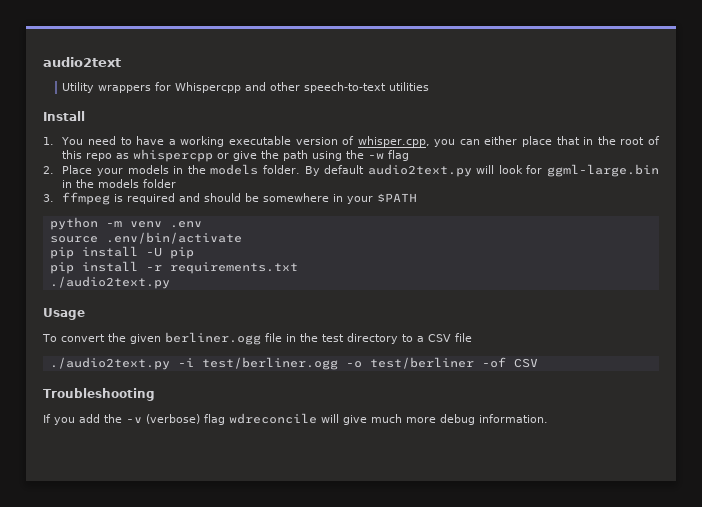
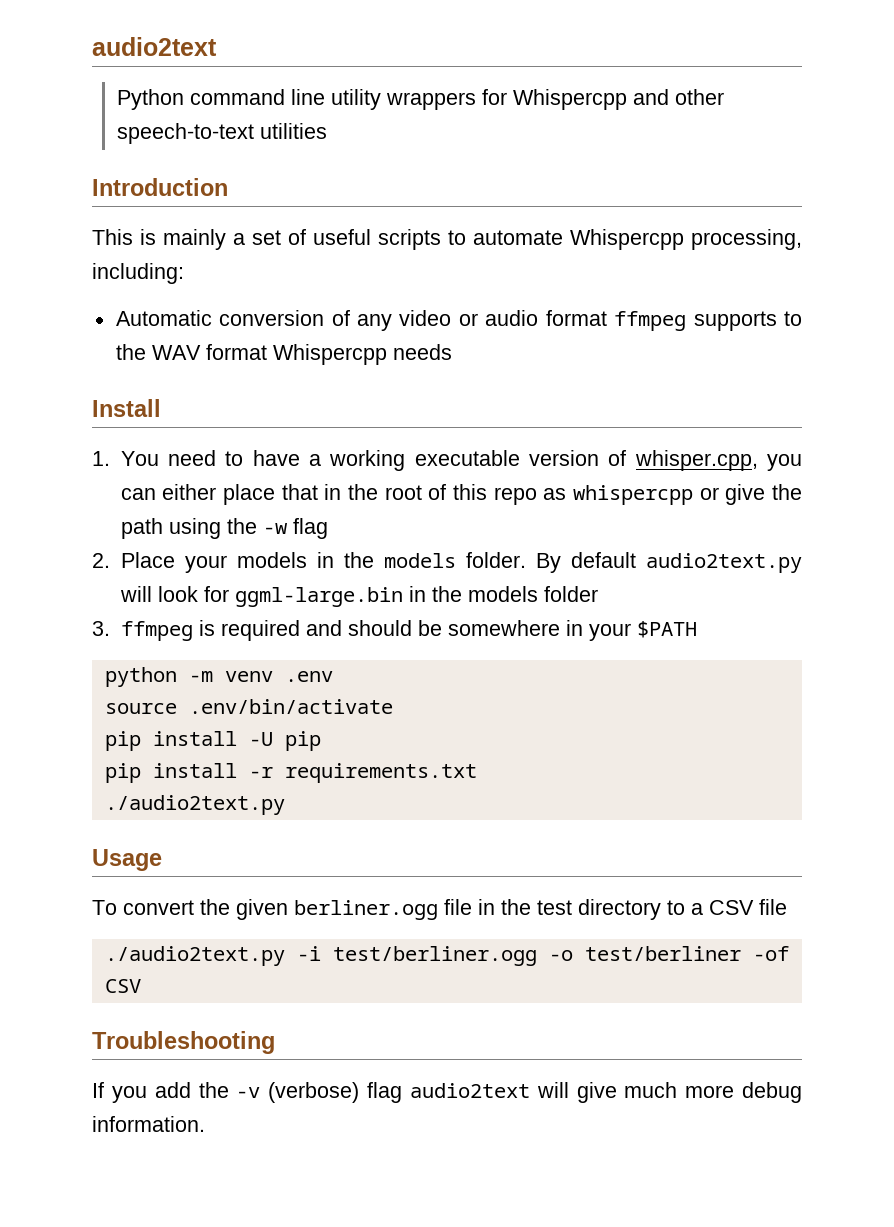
[62,82,95,93] Utility -> [117,89,382,110] Python command line utility
(430, 86) none -> [92,178,228,196] [92,229,802,250] [92,263,184,284] [115,310,802,331] [115,344,452,365] // Introduction // This is mainly a set of useful scripts to automate Whispercpp processing, including: // Automatic conversion of any video or audio format ffmpeg supports to the WAV format Whispercpp needs
[229,413,317,424] wdreconcile -> [409,1083,530,1098] audio2text

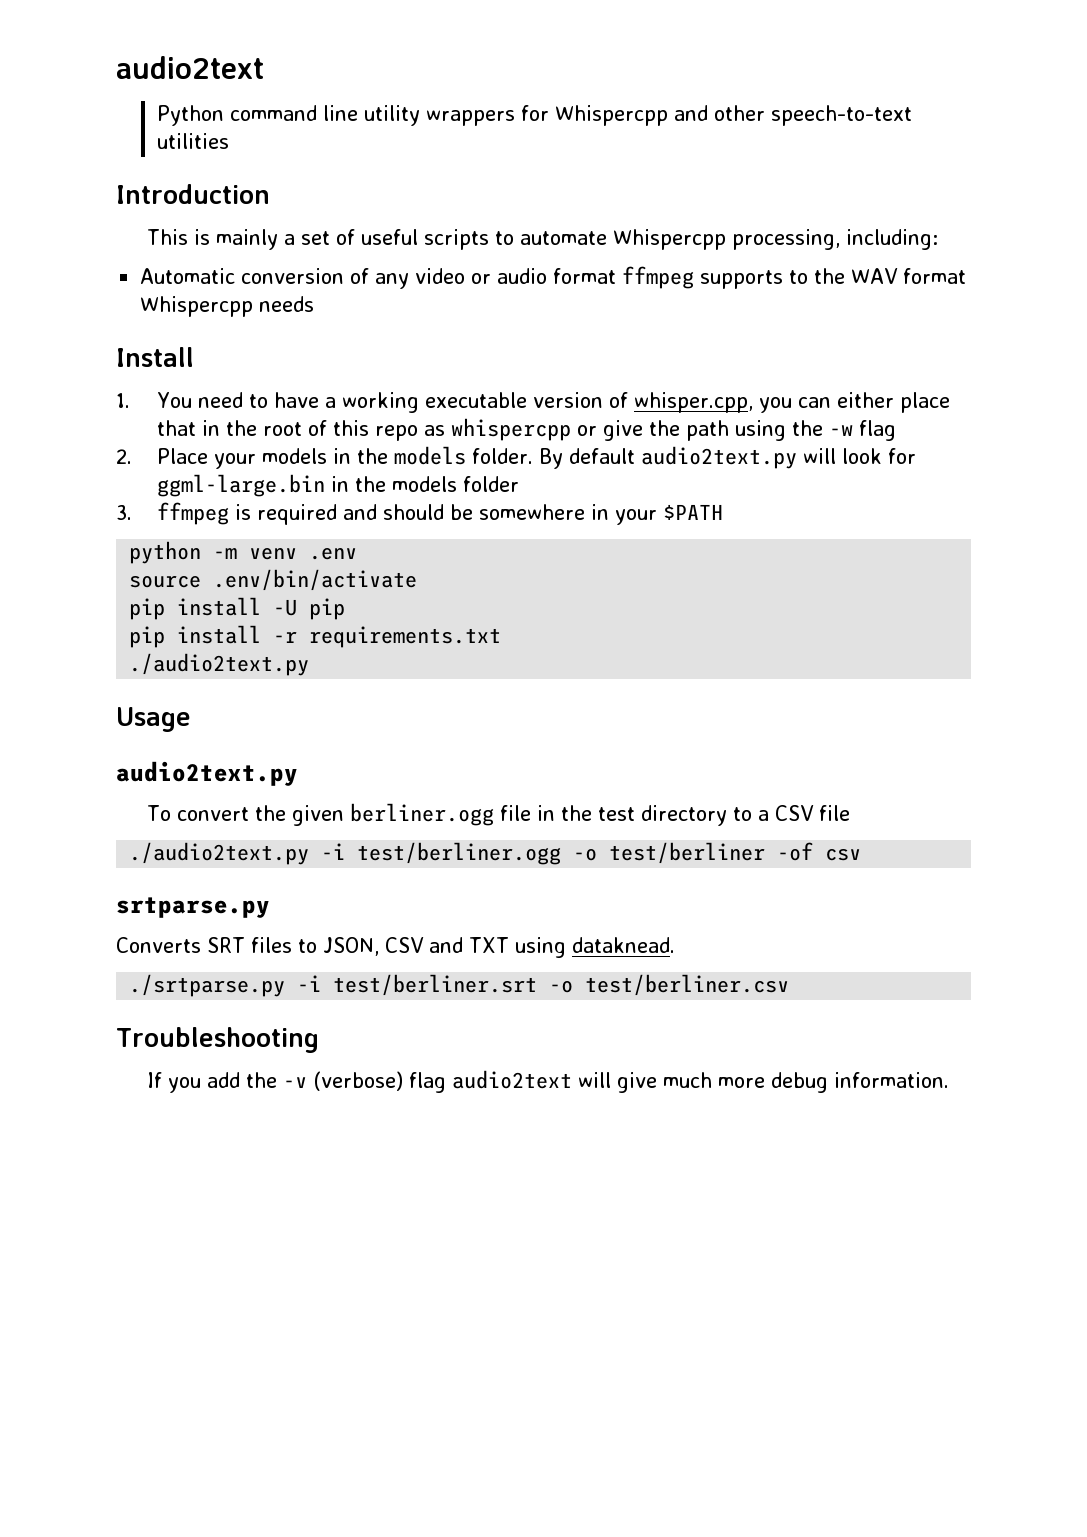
(162, 860) none -> [116,761,298,786] // audio2text.py
[104,979,141,993] CSV -> [825,848,862,861] [116,897,270,918] [116,937,675,958] [129,974,790,997] csv // srtparse.py // Converts SRT files to JSON, CSV and TXT using dataknead. // ./srtparse.py -i test/berliner.srt -o test/berliner.csv

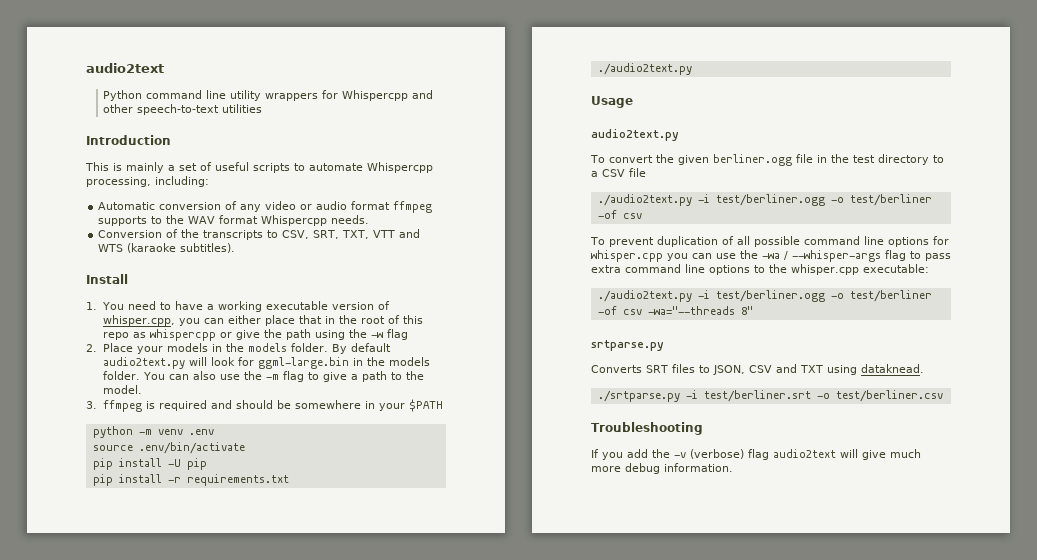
[259,296,315,312] needs -> [331,215,370,224] [98,229,421,240] [98,243,236,253] needs. // Conversion of the transcripts to CSV, SRT, TXT, VTT and WTS (karaoke subtitles).
[462,476,519,492] folder -> [103,371,425,382] [103,385,143,394] folder. You can also use the -m flag to give a path to the model.
(862, 854) none -> [590,236,949,247] [591,250,951,262] [591,264,929,275] [597,290,932,302] [597,306,753,315] // To prevent duplication of all possible command line options for whisper.cpp you can use the -wa / --whisper-args flag to pass extra command line options to the whisper.cpp executable: // ./audio2text.py -i test/berliner.ogg -o test/berliner -of csv -wa="--threads 8"

